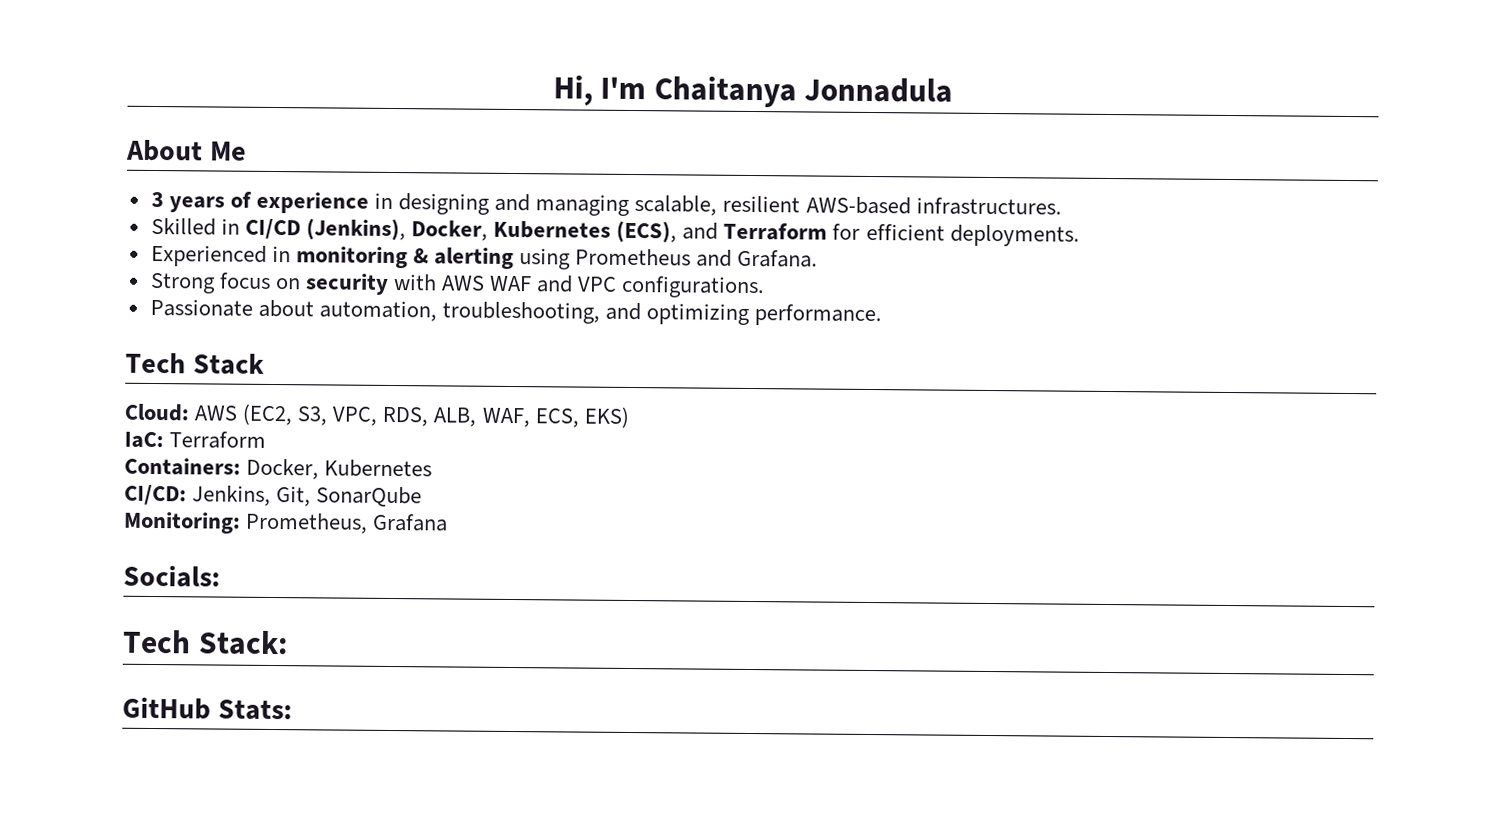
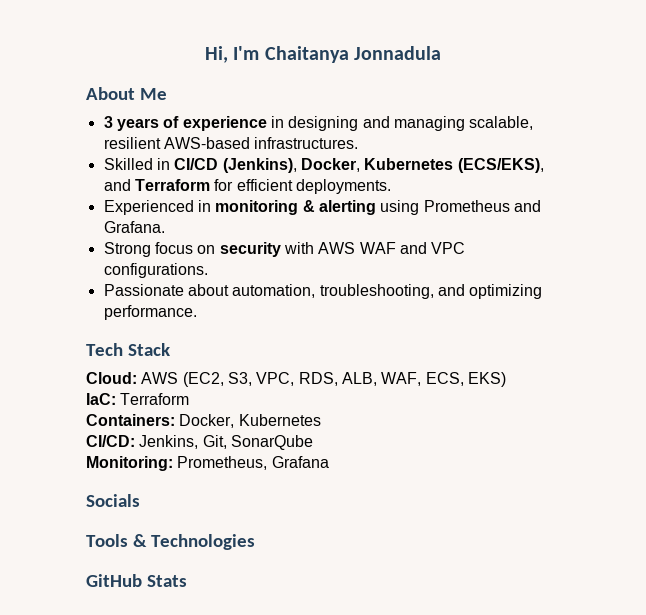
[616,220,678,243] (ECS), -> [457,158,544,173] (ECS/EKS),
[123,564,220,588] [122,629,288,656] Socials: // Tech Stack: -> [86,494,140,507] [86,534,255,550] Socials // Tools & Technologies
[217,699,292,721] Stats: -> [146,575,187,587] Stats

